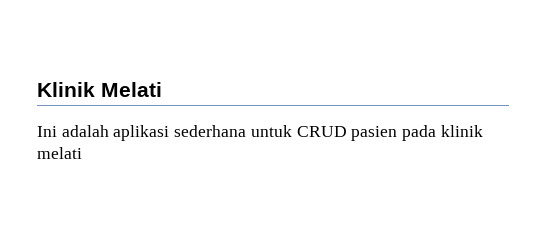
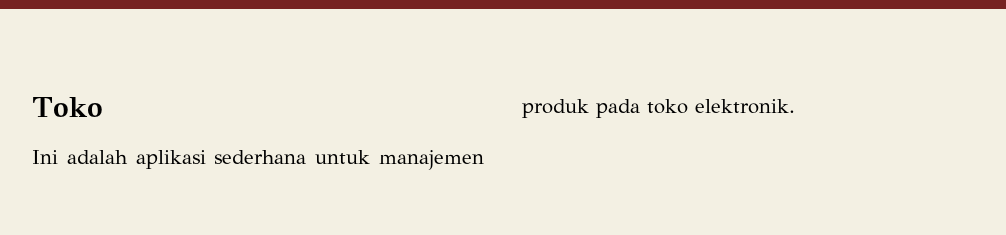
[37,82,162,97] Klinik Melati -> [32,97,103,117] Toko
[296,125,483,141] [37,147,82,159] CRUD pasien pada klinik melati -> [379,150,484,170] [522,99,795,118] manajemen produk pada toko elektronik.

